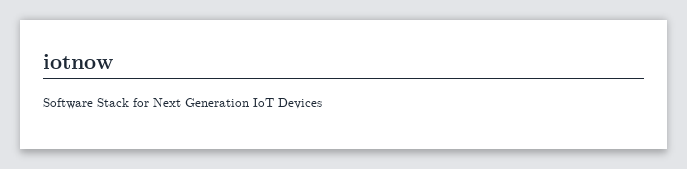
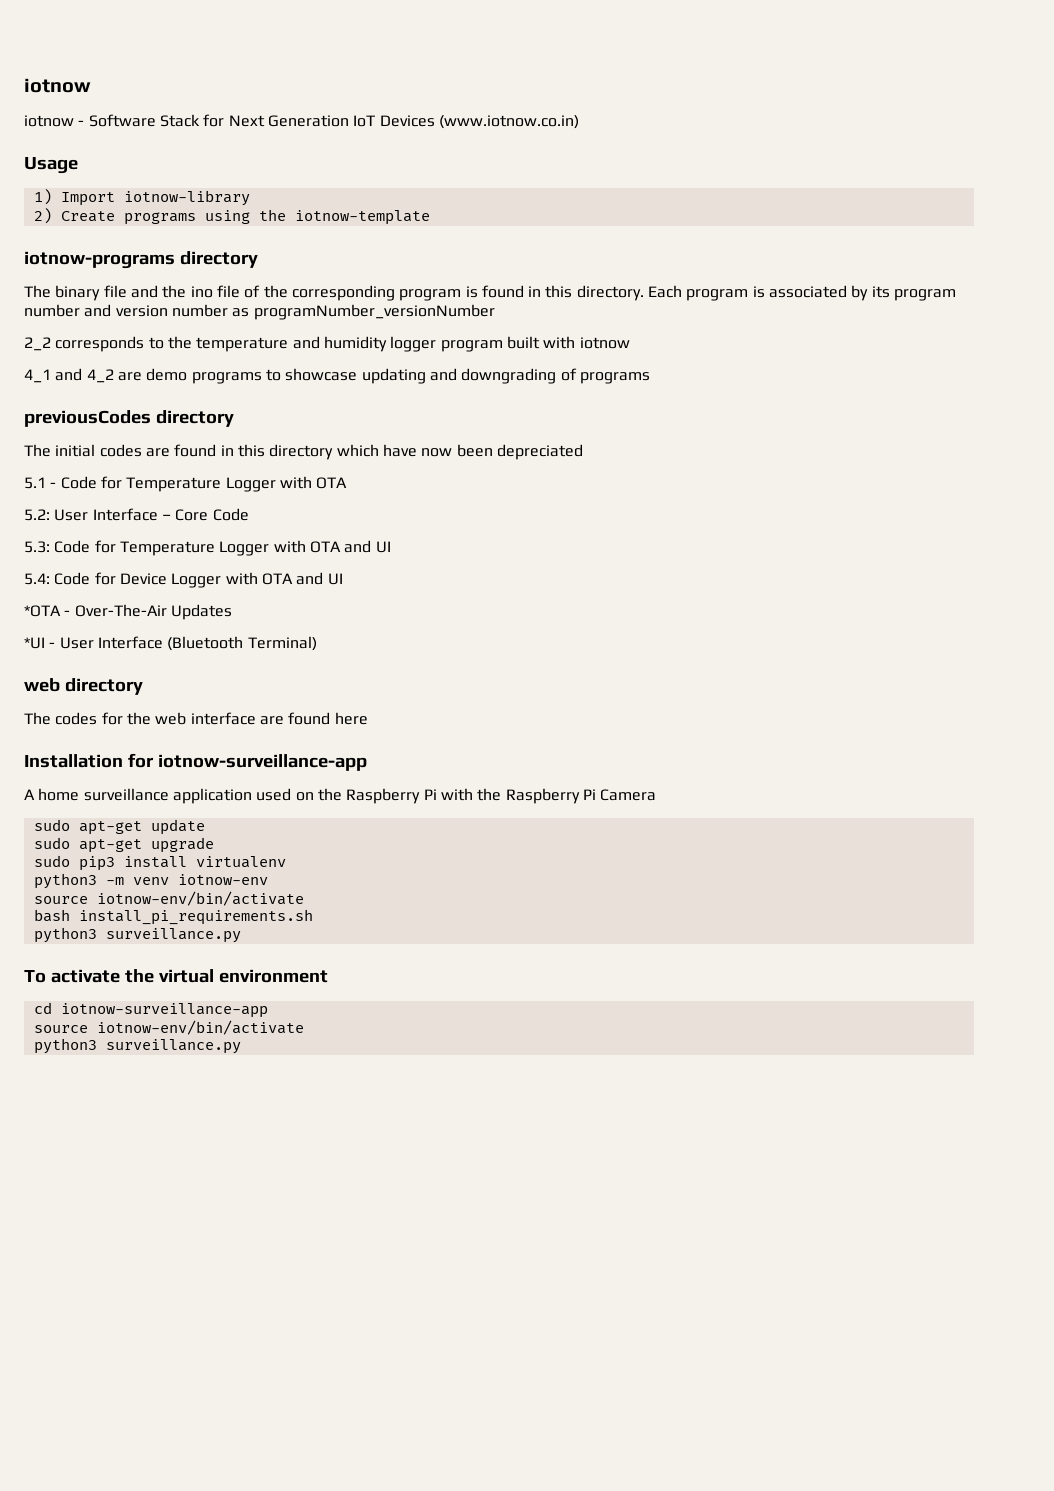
[43,54,113,69] iotnow // -> [24,78,91,93] [24,115,85,127] iotnow // iotnow -
(322, 103) none -> [438,115,579,129] [24,157,78,174] [33,189,250,206] [33,208,430,225] [24,251,258,269] [24,285,957,301] [24,304,495,320] [24,336,630,352] [24,368,650,384] [24,410,234,427] [24,444,583,460] [24,476,348,492] [24,508,249,521] [24,540,391,556] [24,572,343,588] [24,604,232,620] [24,636,317,651] [24,678,143,695] [24,712,368,725] [24,753,367,771] [24,788,657,804] [33,819,205,835] [33,837,214,853] [33,855,286,871] [33,873,268,889] [33,891,304,906] [33,909,313,925] [33,927,241,943] [24,969,328,983] [33,1002,268,1018] [33,1020,304,1035] [33,1038,241,1054] (www.iotnow.co.in) // Usage // 1) Import iotnow-library // 2) Create programs using the iotnow-template // iotnow-programs directory // The binary file and the ino file of the corresponding program is found in this directory. Each program is associated by its program number and version number as programNumber_versionNumber // 2_2 corresponds to the temperature and humidity logger program built with iotnow // 4_1 and 4_2 are demo programs to showcase updating and downgrading of programs // previousCodes directory // The initial codes are found in this directory which have now been depreciated // 5.1 - Code for Temperature Logger with OTA // 5.2: User Interface – Core Code // 5.3: Code for Temperature Logger with OTA and UI // 5.4: Code for Device Logger with OTA and UI // *OTA - Over-The-Air Updates // *UI - User Interface (Bluetooth Terminal) // web directory // The codes for the web interface are found here // Installation for iotnow-surveillance-app // A home surveillance application used on the Raspberry Pi with the Raspberry Pi Camera // sudo apt-get update // sudo apt-get upgrade // sudo pip3 install virtualenv // python3 -m venv iotnow-env // source iotnow-env/bin/activate // bash install_pi_requirements.sh // python3 surveillance.py // To activate the virtual environment // cd iotnow-surveillance-app // source iotnow-env/bin/activate // python3 surveillance.py

